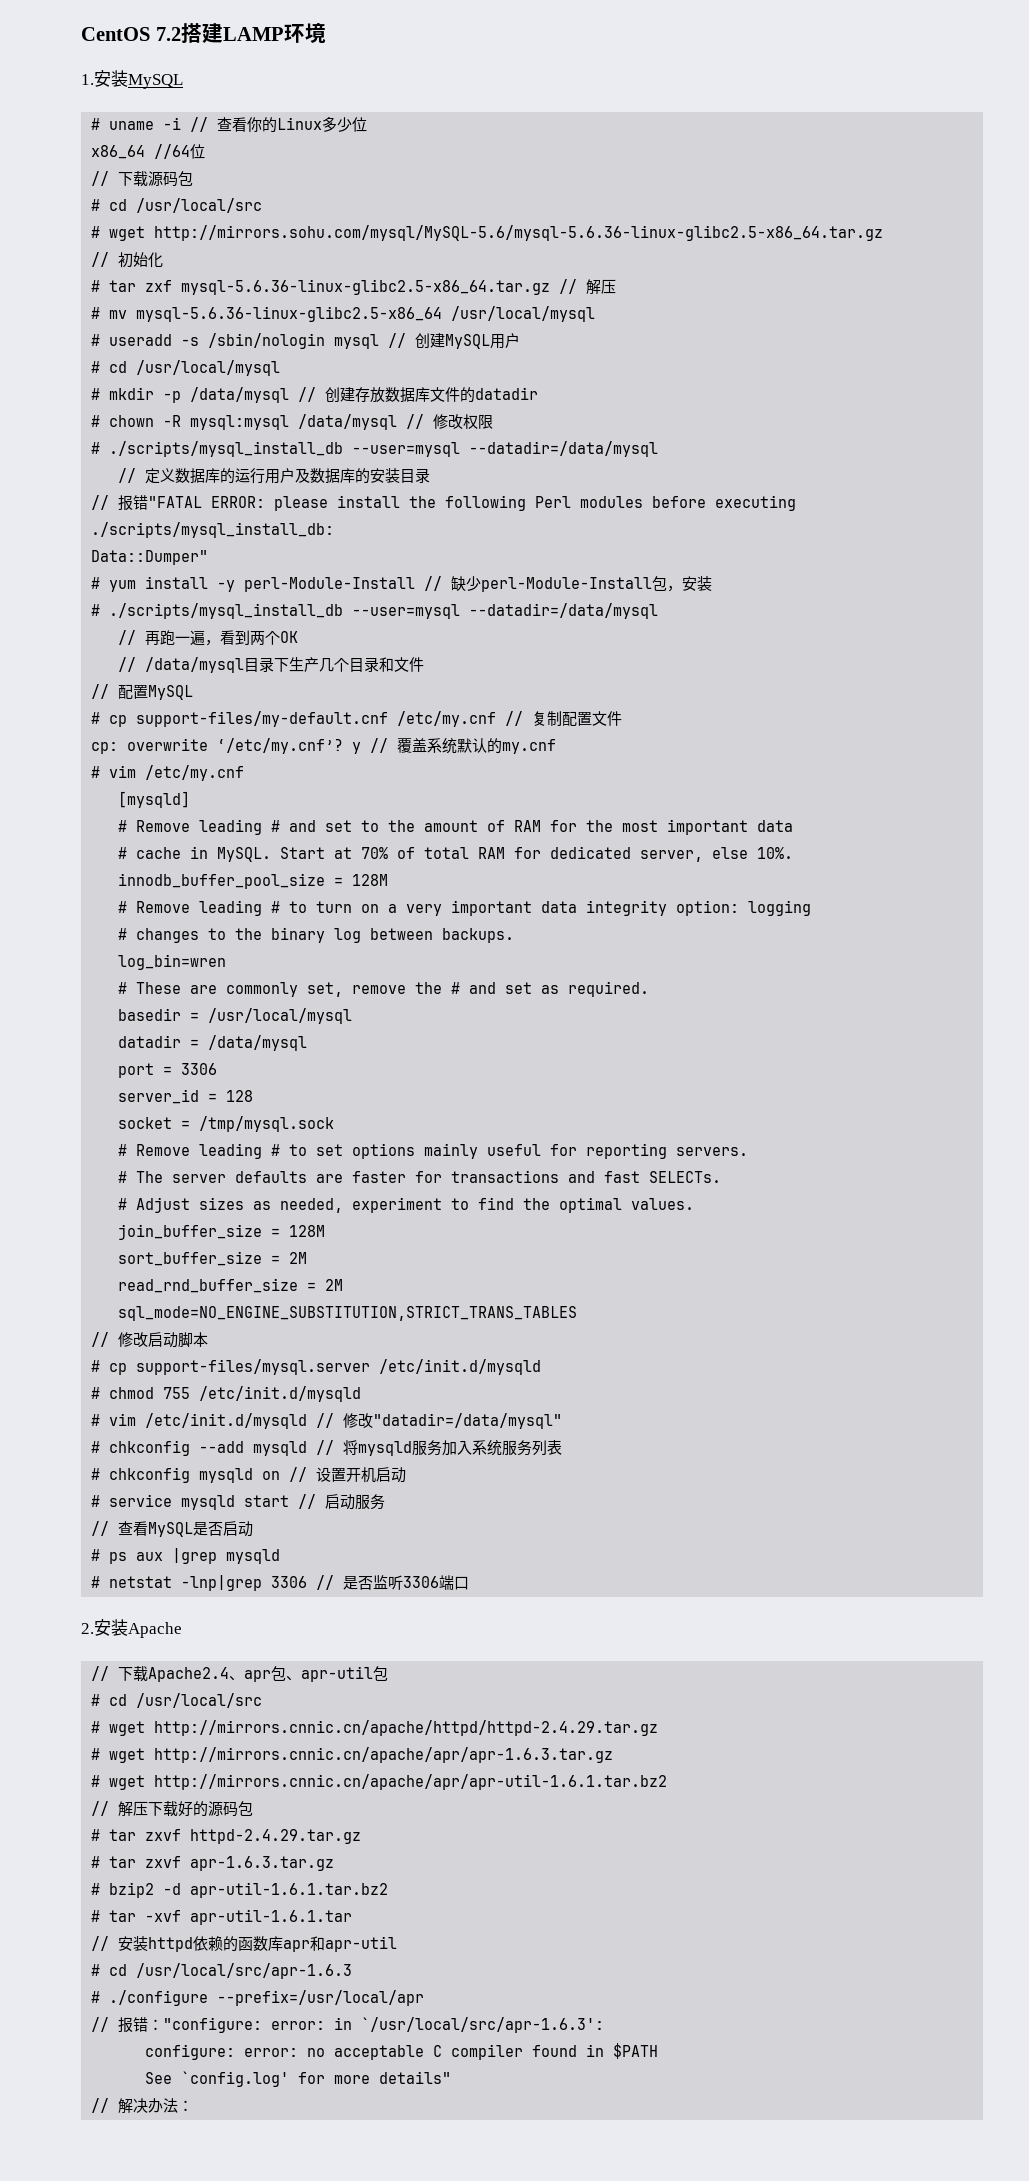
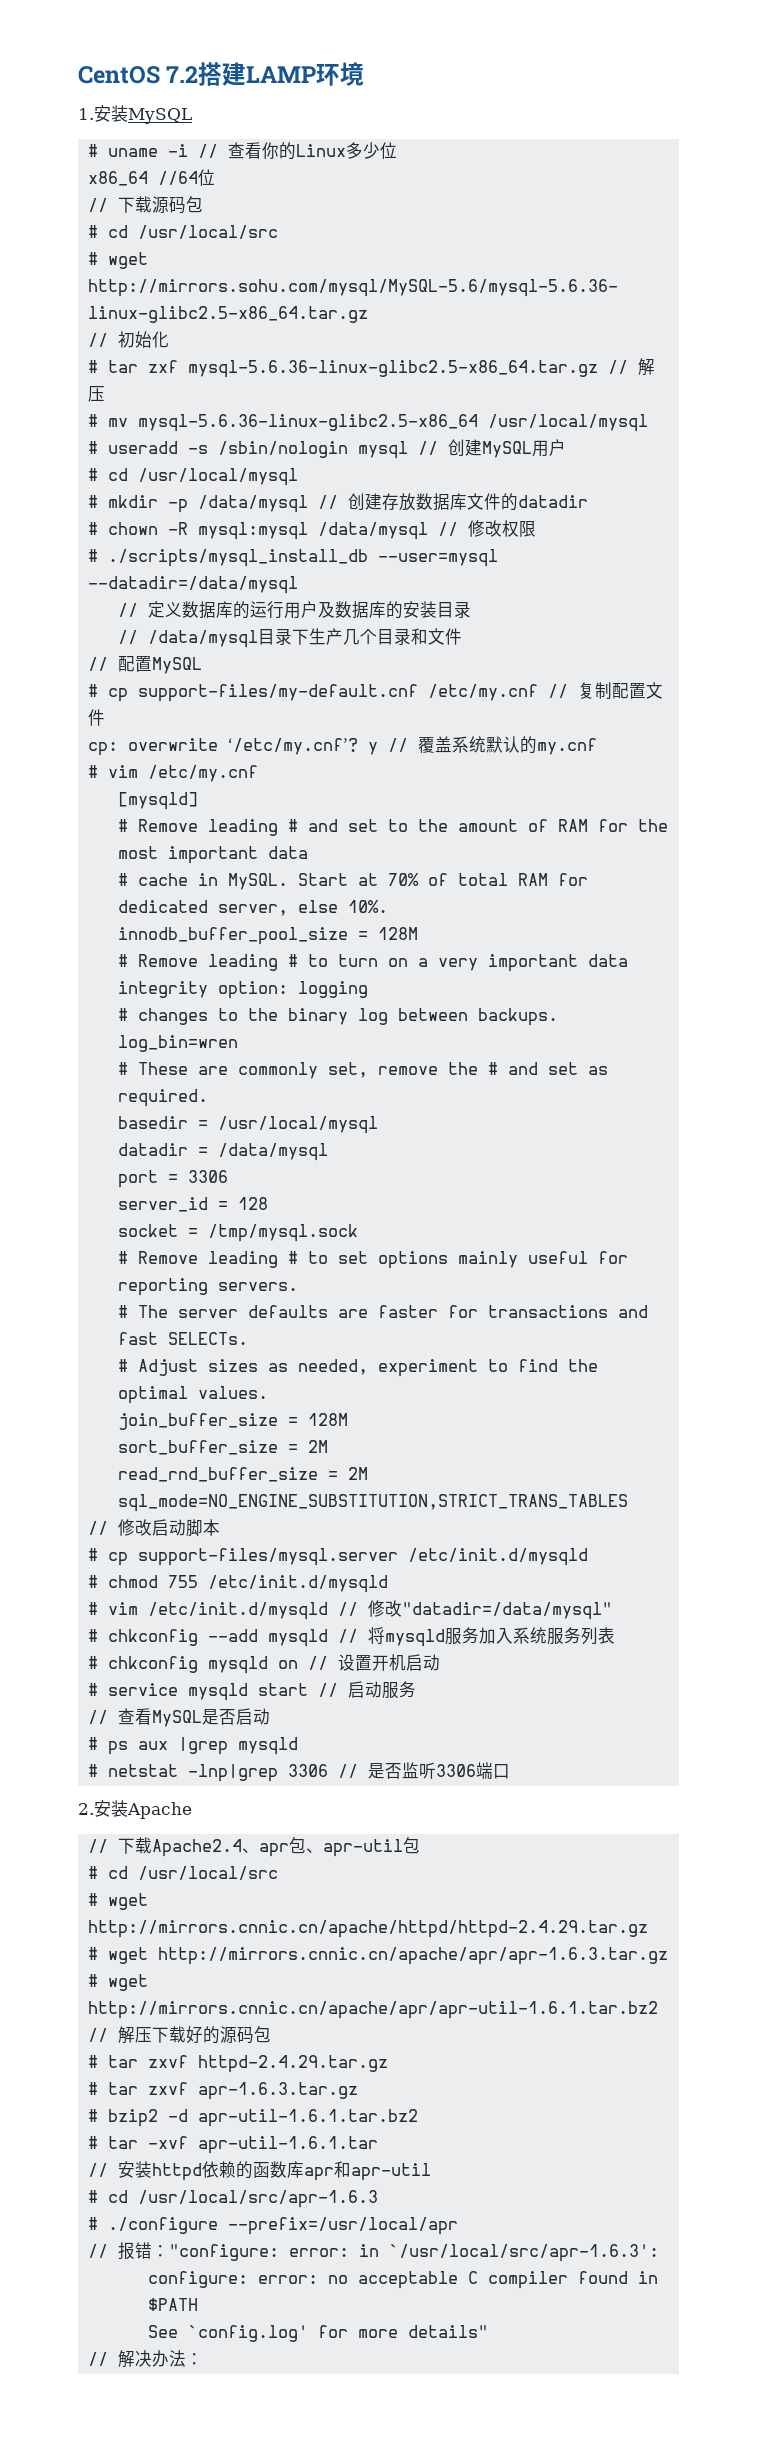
[91,495,797,511] [91,522,335,538] [91,550,209,565] [91,576,713,592] [91,603,659,619] [118,630,299,646] // // 报错"FATAL ERROR: please install the following Perl modules before executing ./scripts/mysql_install_db: // Data::Dumper" // # yum install -y perl-Module-Install // 缺少perl-Module-Install包，安装 // # ./scripts/mysql_install_db --user=mysql --datadir=/data/mysql // // 再跑一遍，看到两个OK -> (472, 609) none

